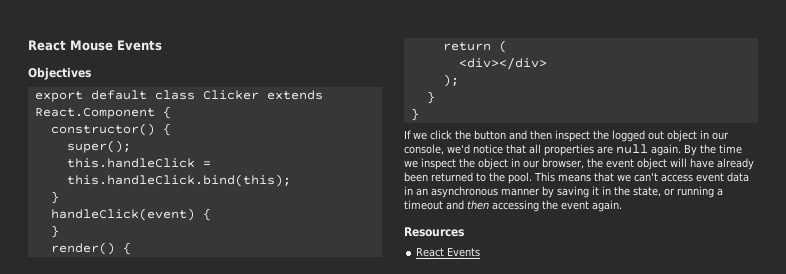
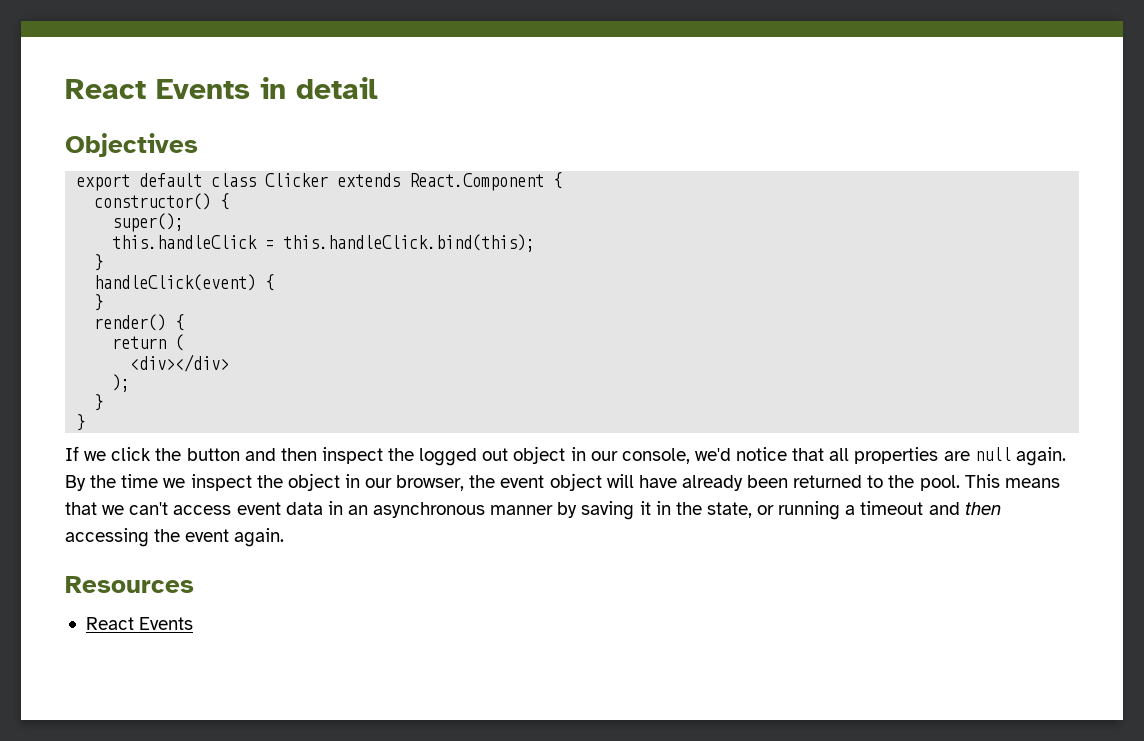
[28,40,162,51] React Mouse Events -> [65,77,378,99] React Events in detail

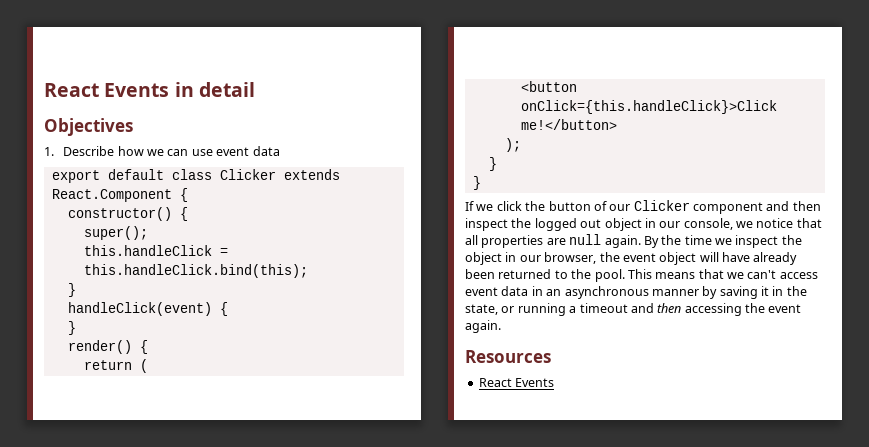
(198, 145) none -> [44,146,280,156] // 1. Describe how we can use event data
[130,354,230,372] <div></div> -> [520,81,577,92] [520,100,777,114] [520,119,617,130] <button onClick={this.handleClick}>Click me!</button>
(240, 454) none -> [593,200,763,214] of our Clicker component
[694,448,731,461] we'd -> [736,221,753,228] we

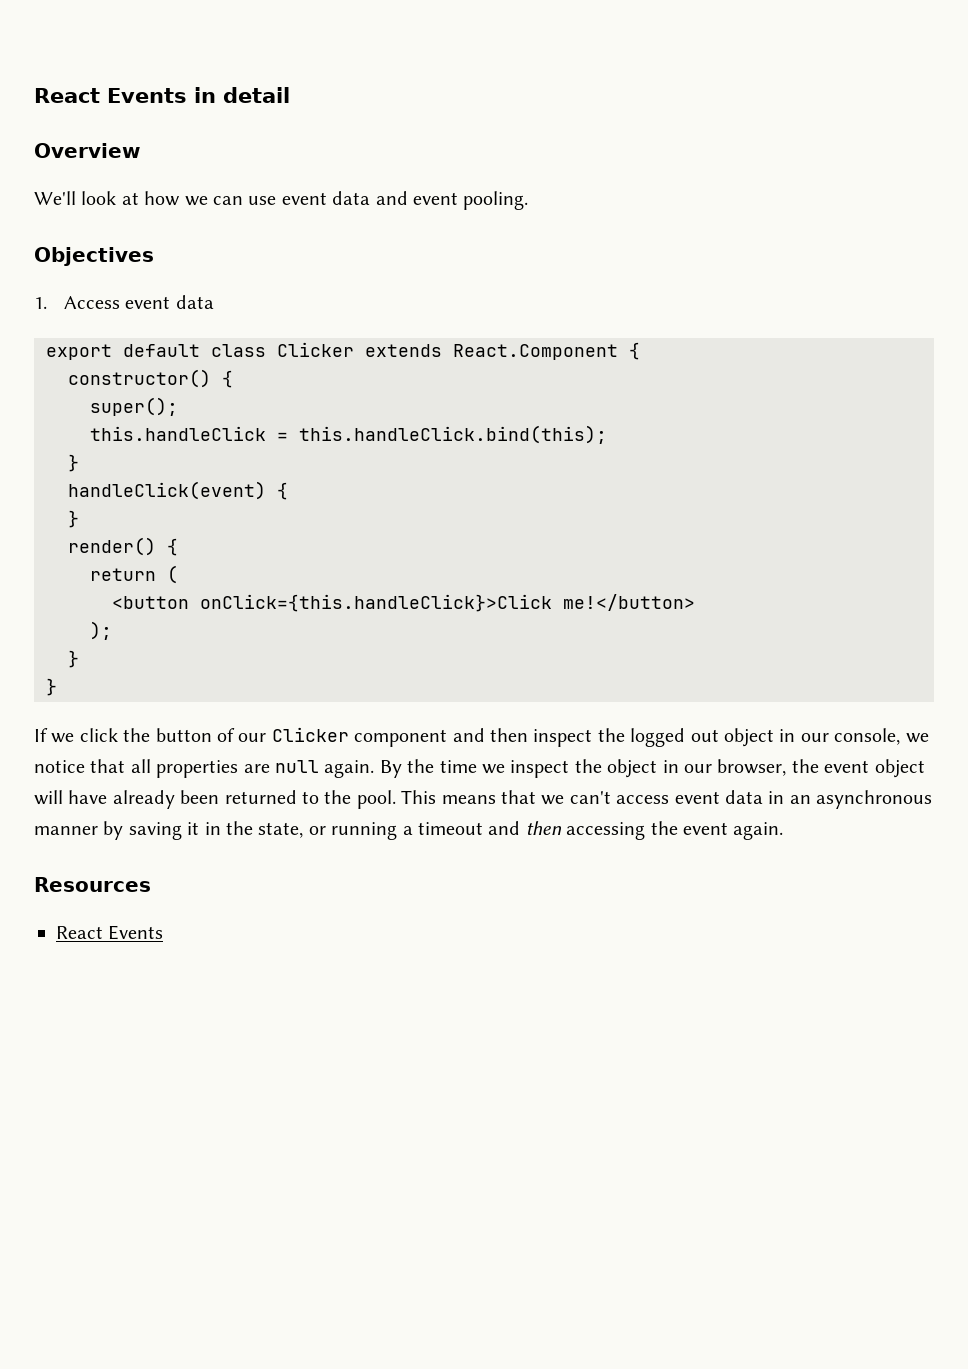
[44,118,133,136] [44,146,115,156] Objectives // 1. Describe -> [34,143,140,158] [34,191,139,205] Overview // We'll look at
(280, 151) none -> [375,191,529,210] [34,247,154,266] [34,295,214,309] and event pooling. // Objectives // 1. Access event data

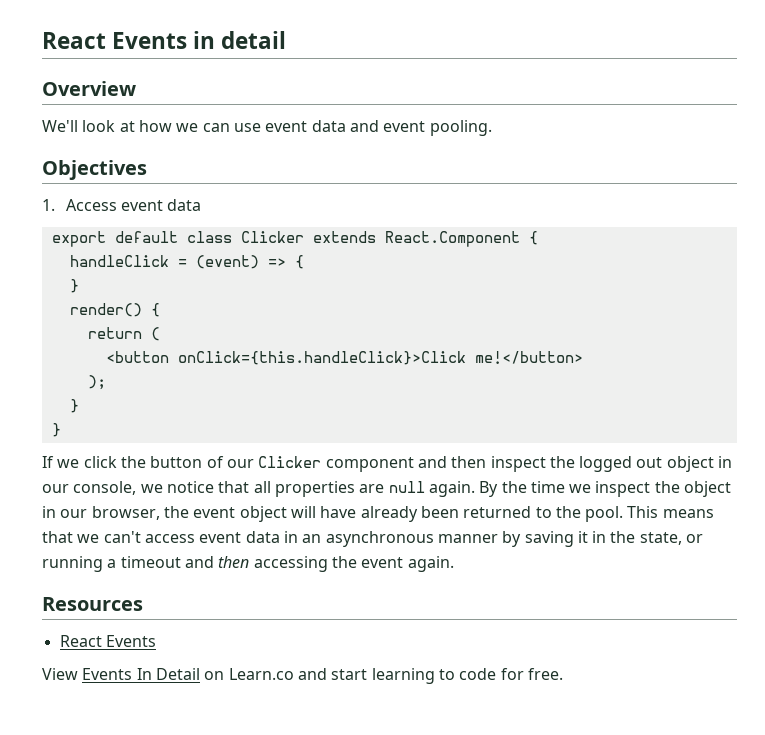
[68,369,233,388] [90,397,178,416] [90,425,607,444] [68,454,79,472] [68,481,266,500] constructor() { // super(); // this.handleClick = this.handleClick.bind(this); // } // handleClick(event) -> [69,255,286,269] handleClick = (event) =>
(164, 932) none -> [42,668,563,684] // View Events In Detail on Learn.co and start learning to code for free.

